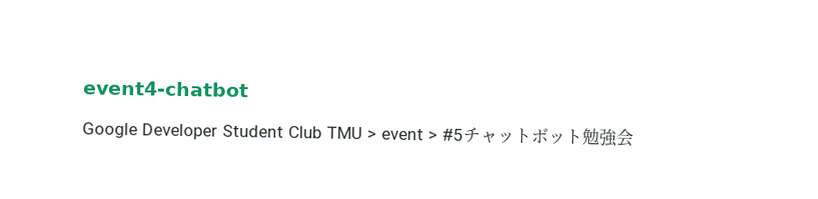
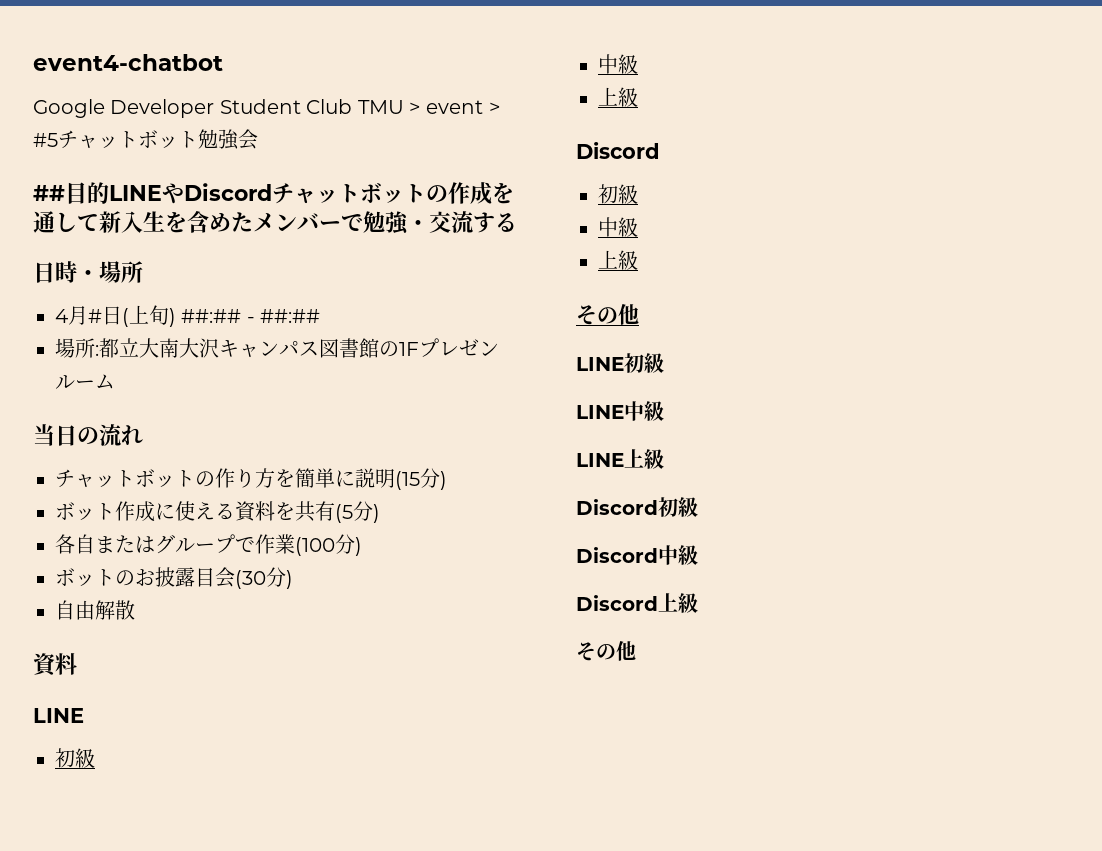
(634, 137) none -> [33,182,514,205] [33,210,517,235] [33,261,143,283] [55,305,321,327] [55,338,499,358] [55,374,115,389] [33,424,143,446] [55,468,447,490] [55,501,380,523] [55,534,362,556] [55,567,293,589] [55,600,135,620] [33,653,77,677] [33,708,84,723] [55,748,95,768] [598,54,638,74] [598,87,638,107] [576,142,660,159] [598,184,638,204] [598,217,638,237] [598,250,638,270] [576,303,639,325] [576,353,664,373] [576,401,664,421] [576,449,664,469] [576,497,698,517] [576,545,698,565] [576,593,698,613] [576,641,636,661] // ##目的LINEやDiscordチャットボットの作成を通して新入生を含めたメンバーで勉強・交流する // 日時・場所 // 4月#日(上旬) ##:## - ##:## // 場所:都立大南大沢キャンパス図書館の1Fプレゼンルーム // 当日の流れ // チャットボットの作り方を簡単に説明(15分) // ボット作成に使える資料を共有(5分) // 各自またはグループで作業(100分) // ボットのお披露目会(30分) // 自由解散 // 資料 // LINE // 初級 // 中級 // 上級 // Discord // 初級 // 中級 // 上級 // その他 // LINE初級 // LINE中級 // LINE上級 // Discord初級 // Discord中級 // Discord上級 // その他

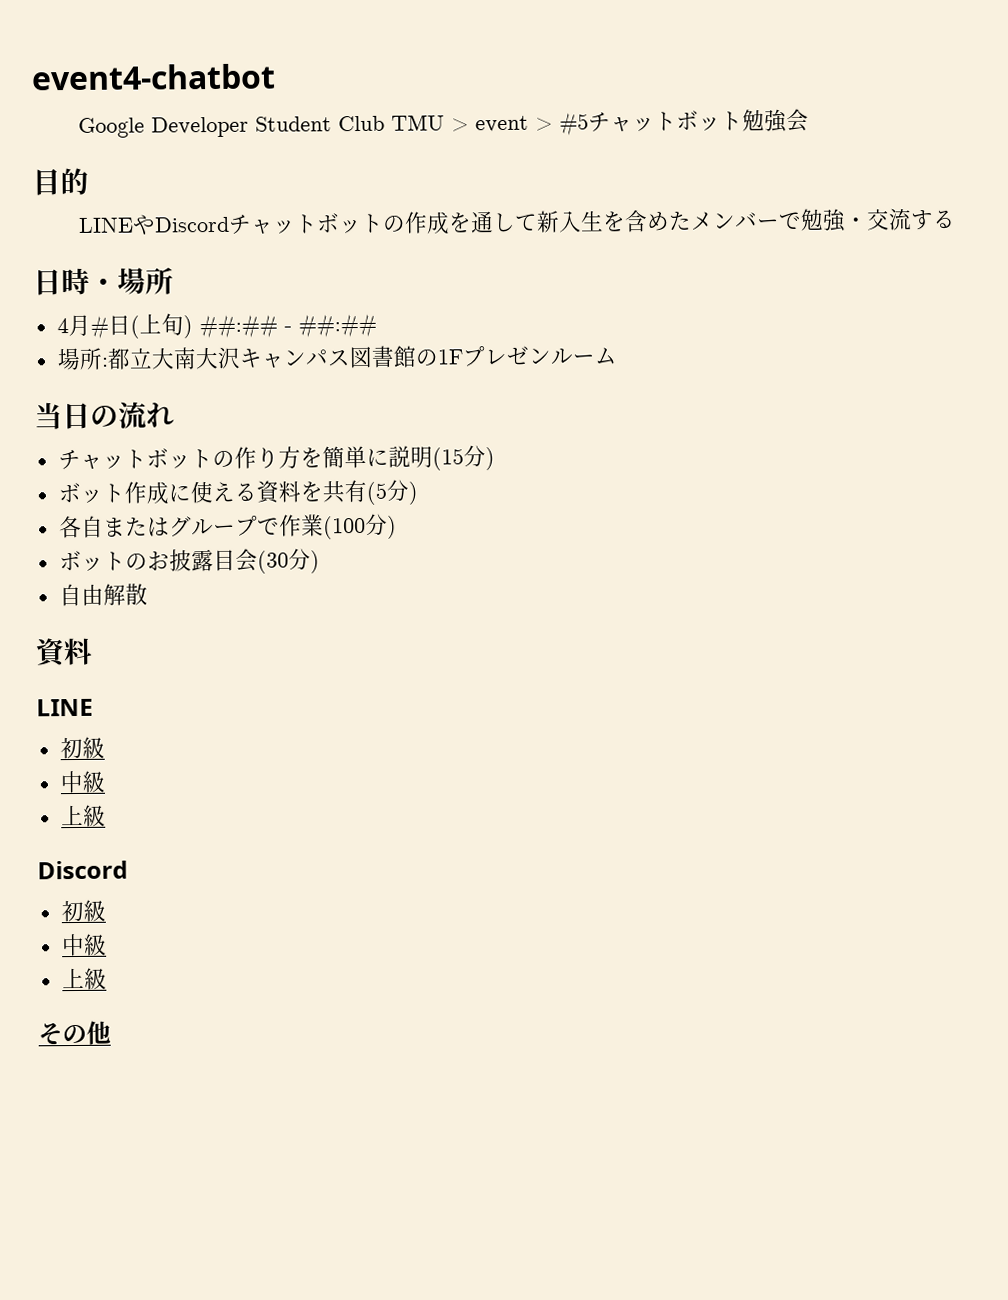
[33,185,65,201] ## -> (809, 120) none
(109, 193) none -> (89, 181) //
[576,353,664,373] [576,401,664,421] [576,449,664,469] [576,497,698,517] [576,545,698,565] [576,593,698,613] [576,641,636,661] // LINE初級 // LINE中級 // LINE上級 // Discord初級 // Discord中級 // Discord上級 // その他 -> (111, 1032) none

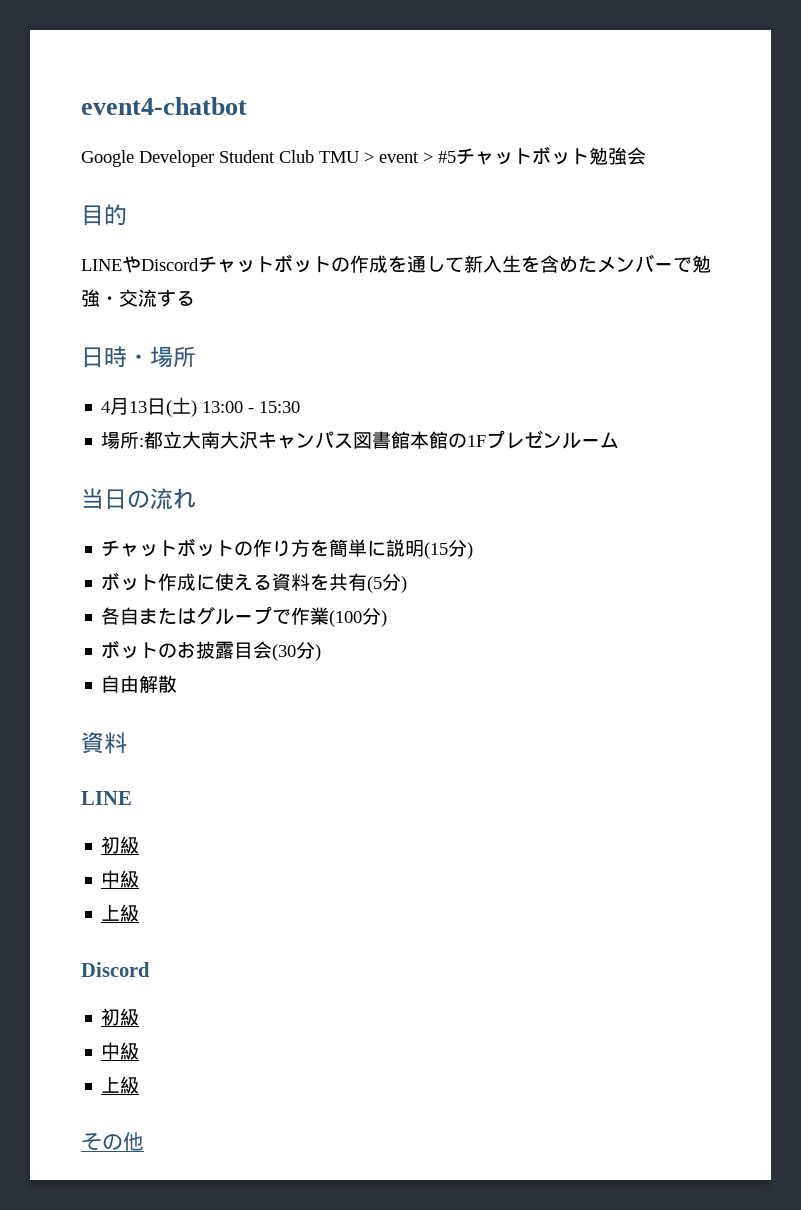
[89,313,377,339] #日(上旬) ##:## - ##:## -> [129,397,301,417] 13日(土) 13:00 - 15:30
(417, 356) none -> [410,431,449,449] 本館

